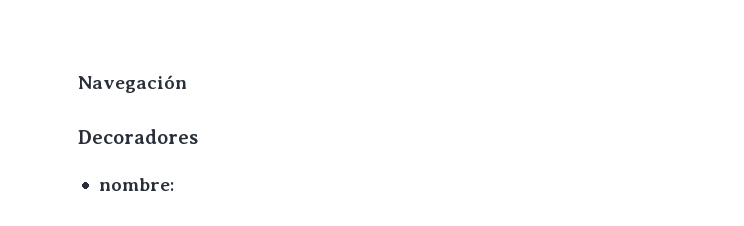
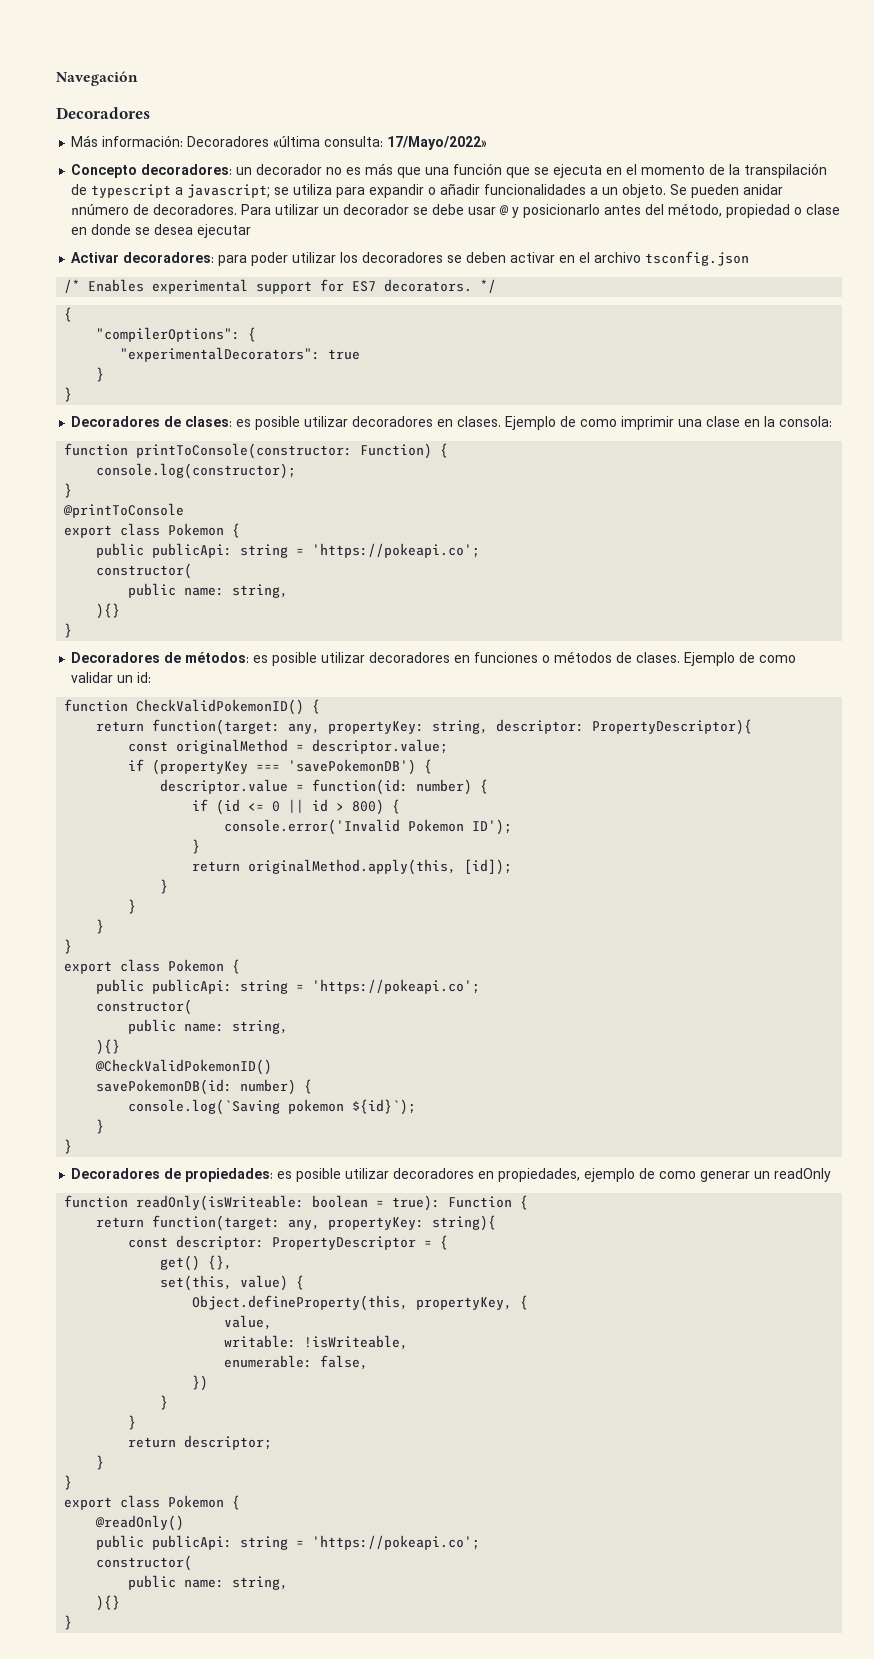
[98,178,174,191] nombre: -> [71,135,488,150] [71,163,828,178] [71,183,784,198] [71,203,841,218] [71,224,252,238] [71,251,750,266] [64,279,497,294] [64,307,73,322] [96,327,257,342] [120,347,361,362] [96,367,105,382] [64,387,73,402] [71,416,833,430] [64,443,449,459] [96,463,297,479] [64,483,73,498] [63,503,185,518] [64,523,241,538] [96,543,481,558] [96,563,193,579] [128,583,289,598] [96,603,121,619] [64,623,73,638] [71,651,797,666] [71,672,152,683] [64,699,321,715] [96,719,753,735] [128,739,449,754] [128,759,433,775] [160,779,489,795] [192,799,401,815] [224,819,513,835] [192,839,201,854] [192,859,513,875] [160,879,169,894] [128,899,137,914] [96,919,105,934] [64,939,73,954] [64,959,241,974] [96,979,481,994] [96,999,193,1015] [128,1019,289,1034] [96,1039,121,1055] [95,1059,273,1075] [96,1079,313,1095] [128,1099,417,1115] [96,1119,105,1134] [64,1139,73,1154] [71,1168,832,1182] [64,1195,529,1211] [96,1215,497,1231] [128,1235,449,1250] [160,1255,233,1271] [160,1275,305,1291] [192,1295,529,1311] [224,1315,273,1330] [224,1335,409,1350] [224,1355,369,1370] [192,1375,209,1391] [160,1395,169,1410] [128,1415,137,1430] [128,1435,273,1450] [96,1455,105,1470] [64,1475,73,1490] [64,1495,241,1510] [95,1515,185,1531] [96,1535,481,1550] [96,1555,193,1571] [128,1575,289,1590] [96,1595,121,1611] [64,1615,73,1630] Más información: Decoradores «última consulta: 17/Mayo/2022» // Concepto decoradores: un decorador no es más que una función que se ejecuta en el momento de la transpilación de typescript a javascript; se utiliza para expandir o añadir funcionalidades a un objeto. Se pueden anidar nnúmero de decoradores. Para utilizar un decorador se debe usar @ y posicionarlo antes del método, propiedad o clase en donde se desea ejecutar // Activar decoradores: para poder utilizar los decoradores se deben activar en el archivo tsconfig.json // /* Enables experimental support for ES7 decorators. */ // { // "compilerOptions": { // "experimentalDecorators": true // } // } // Decoradores de clases: es posible utilizar decoradores en clases. Ejemplo de como imprimir una clase en la consola: // function printToConsole(constructor: Function) { // console.log(constructor); // } // @printToConsole // export class Pokemon { // public publicApi: string = 'https://pokeapi.co'; // constructor( // public name: string, // ){} // } // Decoradores de métodos: es posible utilizar decoradores en funciones o métodos de clases. Ejemplo de como validar un id: // function CheckValidPokemonID() { // return function(target: any, propertyKey: string, descriptor: PropertyDescriptor){ // const originalMethod = descriptor.value; // if (propertyKey === 'savePokemonDB') { // descriptor.value = function(id: number) { // if (id <= 0 || id > 800) { // console.error('Invalid Pokemon ID'); // } // return originalMethod.apply(this, [id]); // } // } // } // } // export class Pokemon { // public publicApi: string = 'https://pokeapi.co'; // constructor( // public name: string, // ){} // @CheckValidPokemonID() // savePokemonDB(id: number) { // console.log(`Saving pokemon ${id}`); // } // } // Decoradores de propiedades: es posible utilizar decoradores en propiedades, ejemplo de como generar un readOnly // function readOnly(isWriteable: boolean = true): Function { // return function(target: any, propertyKey: string){ // const descriptor: PropertyDescriptor = { // get() {}, // set(this, value) { // Object.defineProperty(this, propertyKey, { // value, // writable: !isWriteable, // enumerable: false, // }) // } // } // return descriptor; // } // } // export class Pokemon { // @readOnly() // public publicApi: string = 'https://pokeapi.co'; // constructor( // public name: string, // ){} // }

